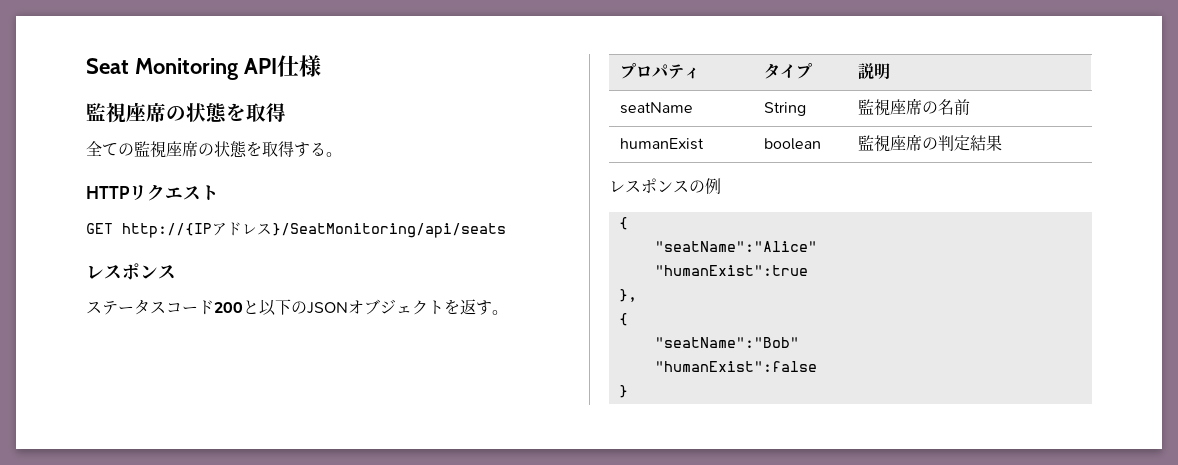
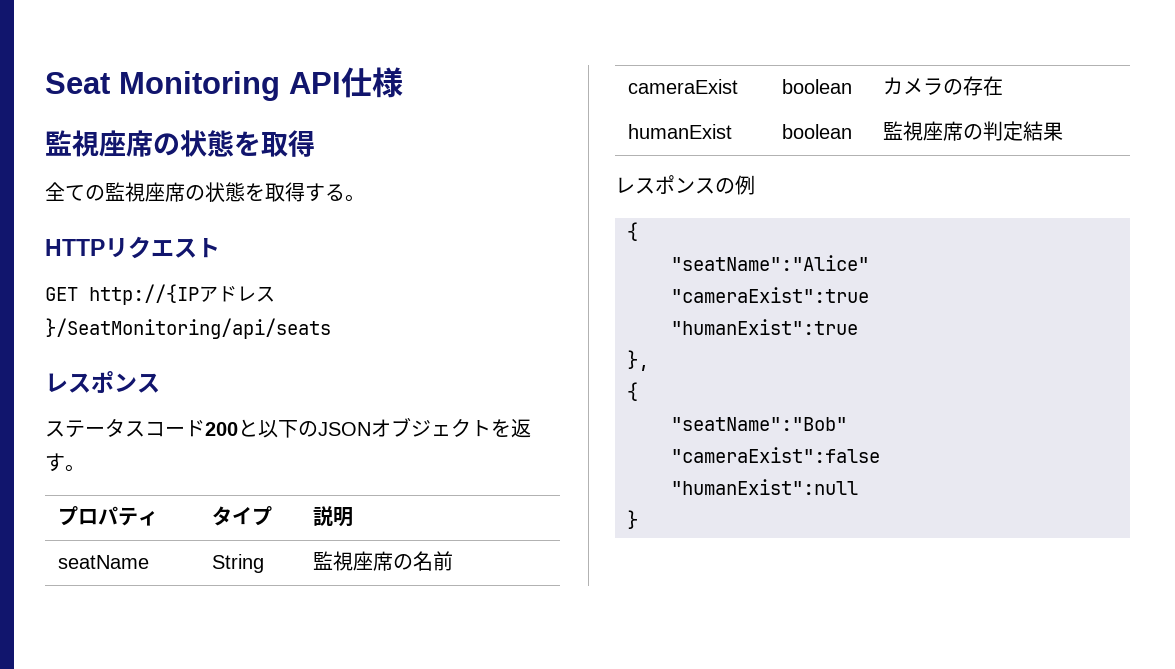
(970, 107) none -> [628,79,739,94] [782,79,853,94] [883,76,1004,96] // cameraExist | boolean | カメラの存在
(817, 246) none -> [671,287,869,303] // "cameraExist":true
[654,361,817,372] "humanExist":false -> [671,447,880,463] [671,479,858,495] "cameraExist":false // "humanExist":null

